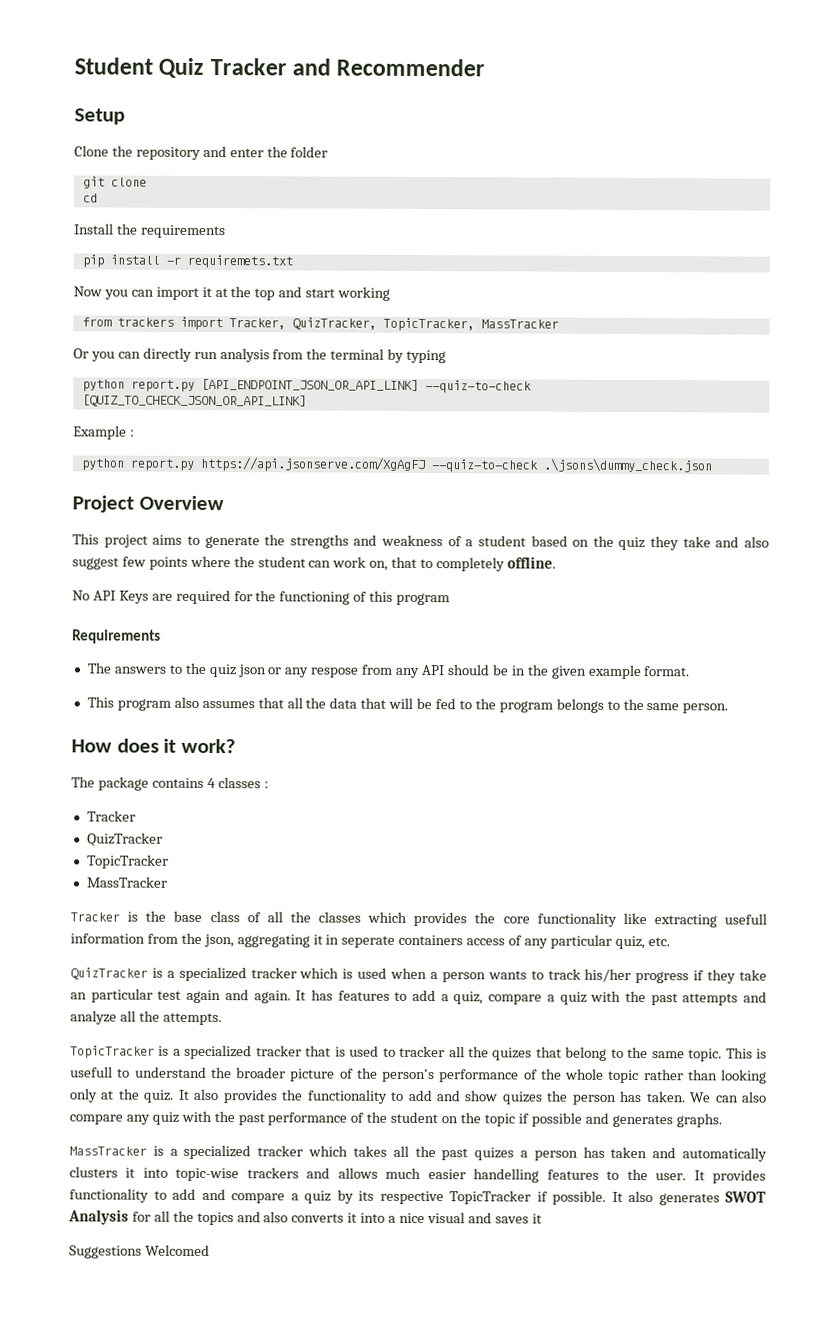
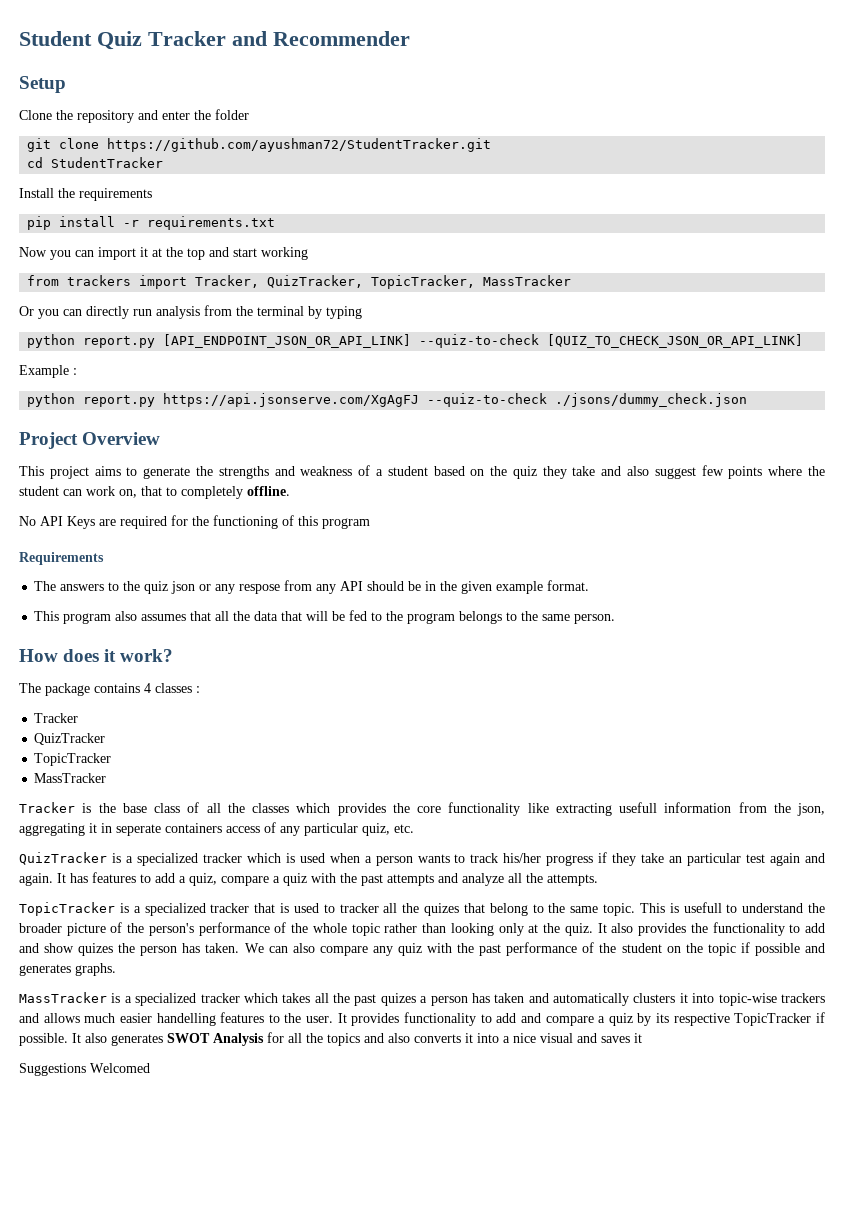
(147, 182) none -> [107,138,492,152] https://github.com/ayushman72/StudentTracker.git
(98, 198) none -> [51,157,164,168] StudentTracker
[186,254,293,269] requiremets.txt -> [147,216,276,230] requirements.txt
[542,458,712,473] .\jsons\dummy_check.json -> [555,393,748,407] ./jsons/dummy_check.json

